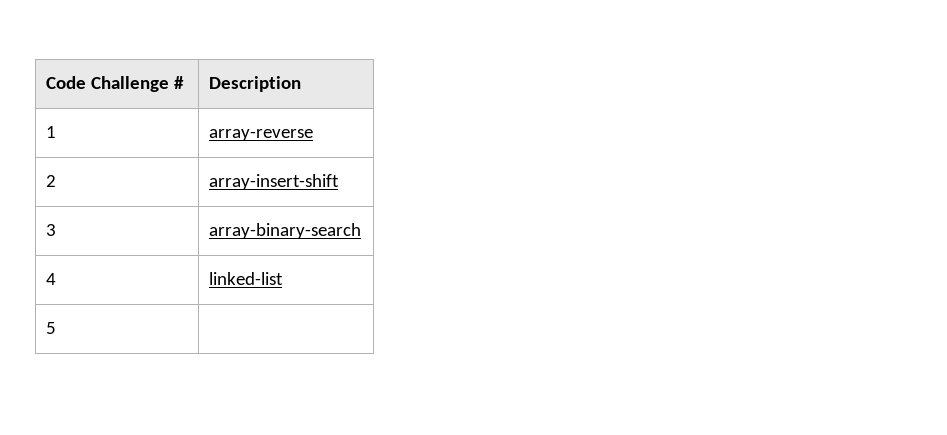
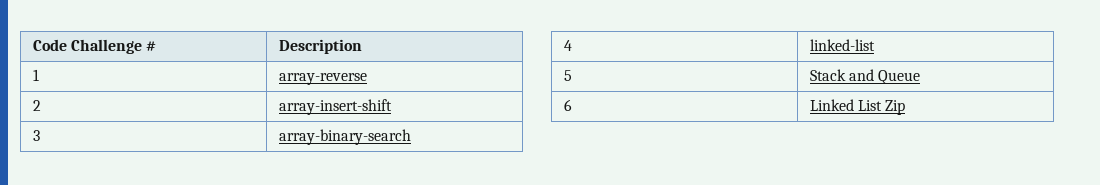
(57, 328) none -> [809,69,921,84] [563,99,572,111] [809,99,906,115] Stack and Queue // 6 | Linked List Zip

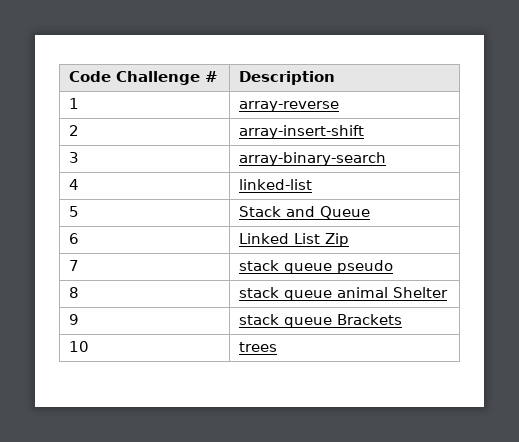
(906, 107) none -> [68,260,79,271] [238,260,393,274] [68,287,79,298] [238,287,448,301] [68,314,79,325] [238,314,402,328] [68,341,89,352] [238,342,277,352] // 7 | stack queue pseudo // 8 | stack queue animal Shelter // 9 | stack queue Brackets // 10 | trees

